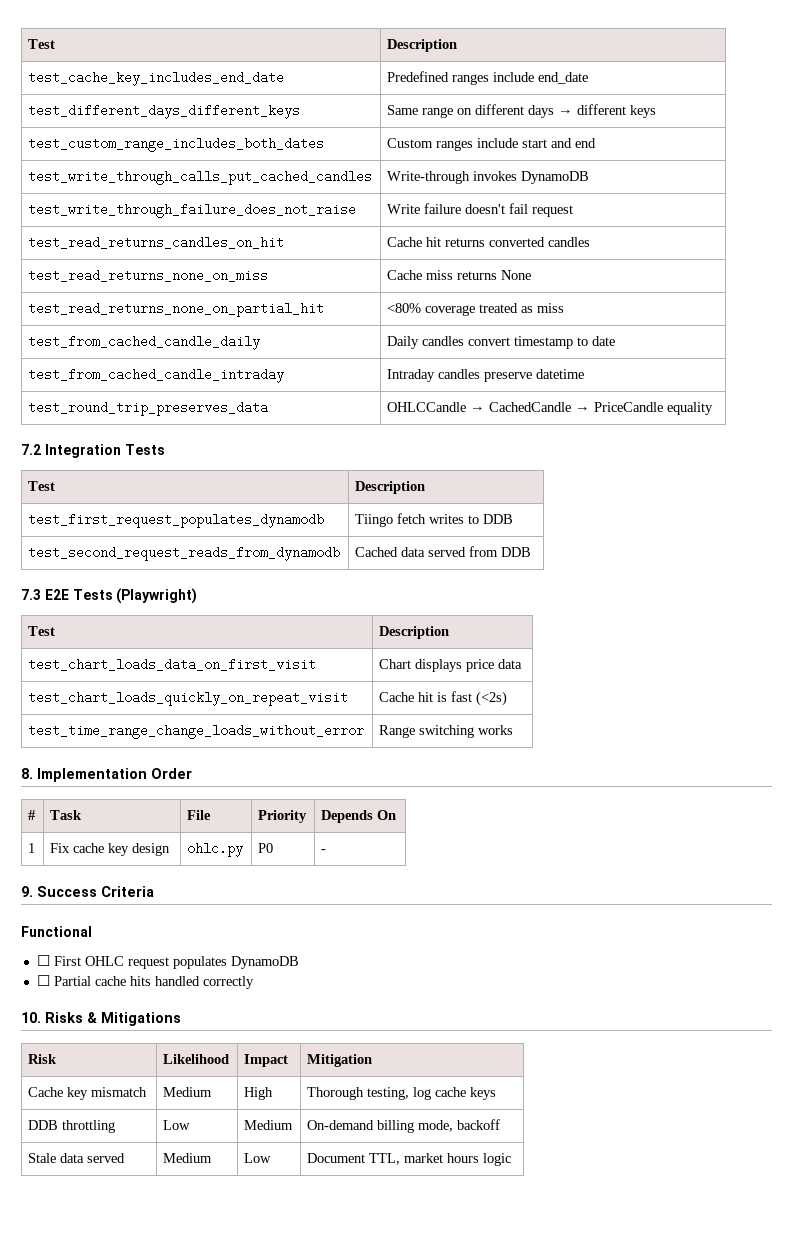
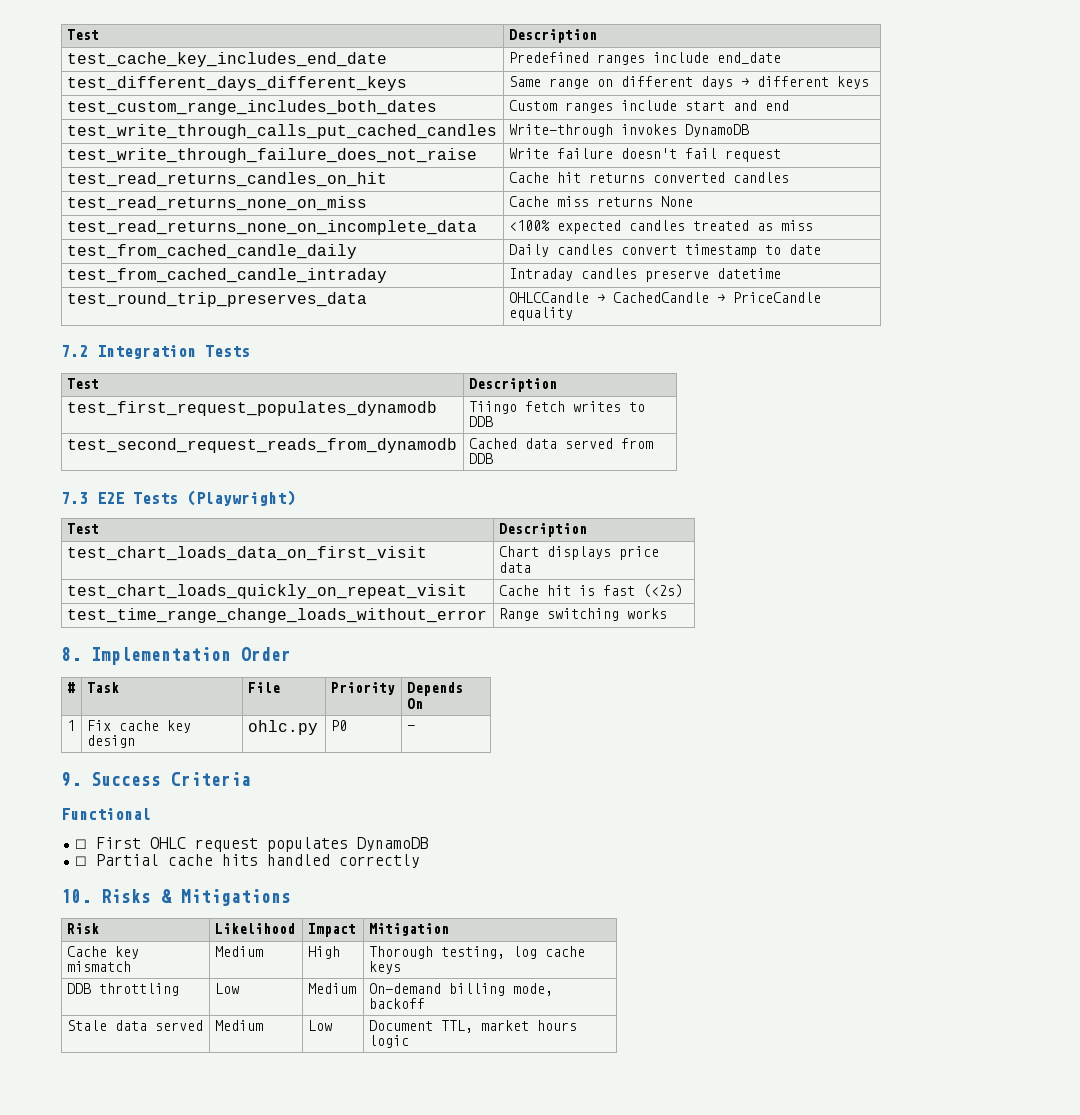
[28,302,325,317] [387,303,476,316] test_read_returns_none_on_partial_hit | <80% coverage -> [66,220,477,235] [508,220,685,234] test_read_returns_none_on_incomplete_data | <100% expected candles

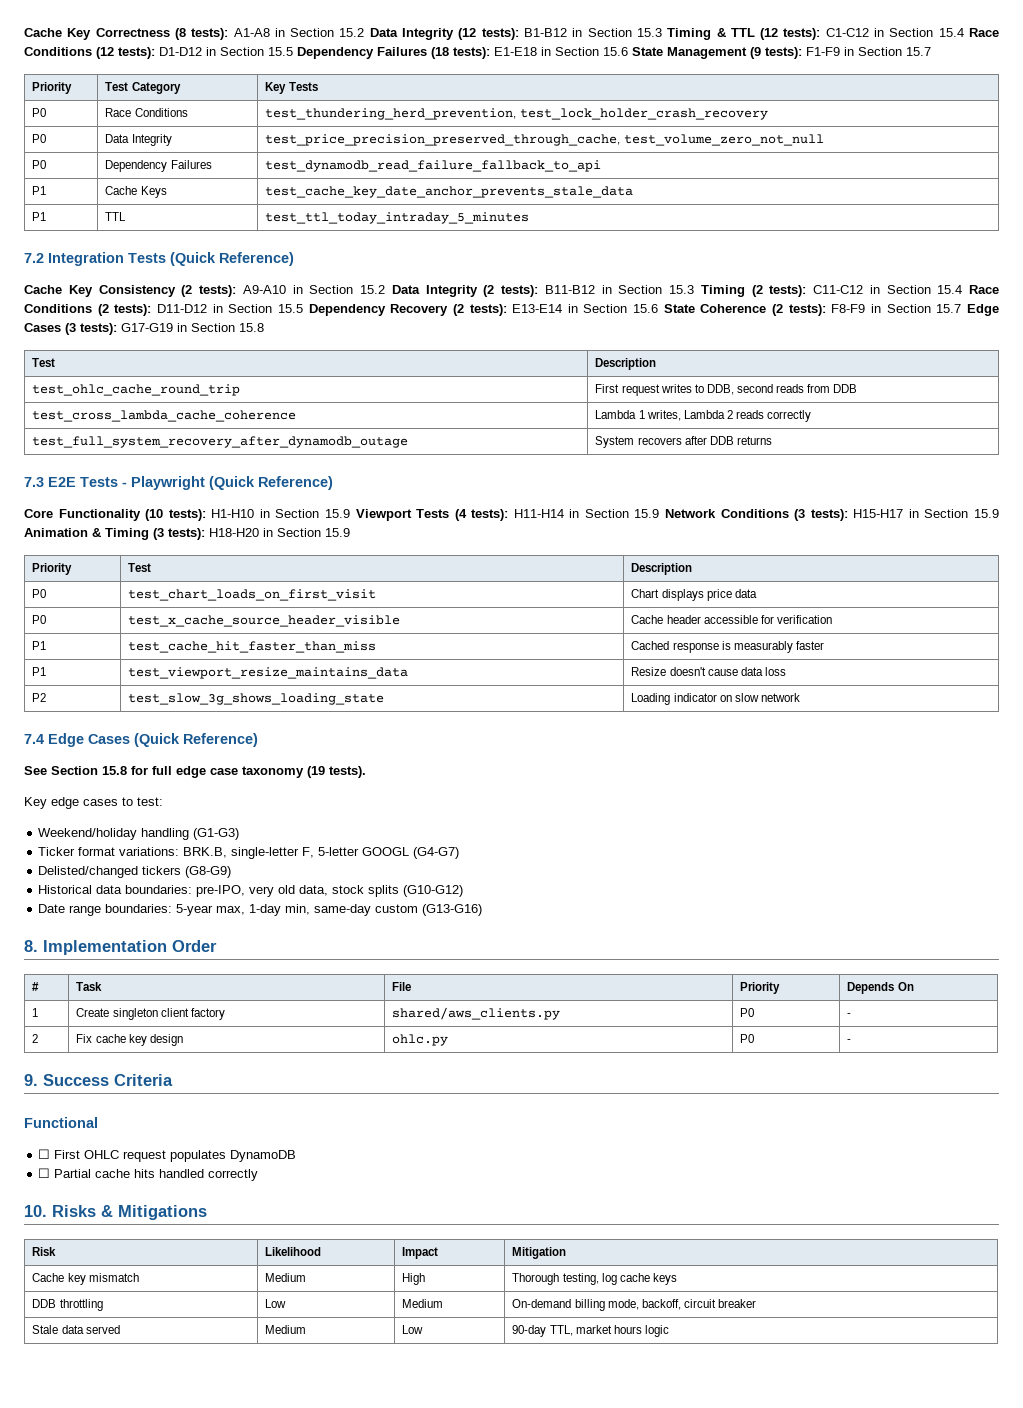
[66,29,99,40] [508,29,597,43] [66,52,387,67] [508,52,781,65] [66,76,407,91] [508,76,869,89] [66,100,437,115] [508,100,789,113] [66,124,497,139] [508,124,749,137] [66,148,477,163] [508,148,781,162] [66,172,387,187] [508,172,789,183] [66,196,367,211] [508,196,693,207] [66,220,477,235] [508,220,813,234] [66,244,357,259] [508,244,821,258] [66,268,387,283] [508,268,781,282] [66,292,367,307] [508,292,821,303] [508,307,573,321] [61,345,250,359] [66,378,99,389] [468,378,557,392] [66,401,437,416] [468,401,645,414] [468,416,493,427] [66,438,457,453] [468,438,653,449] [468,453,493,464] Test | Description // test_cache_key_includes_end_date | Predefined ranges include end_date // test_different_days_different_keys | Same range on different days → different keys // test_custom_range_includes_both_dates | Custom ranges include start and end // test_write_through_calls_put_cached_candles | Write-through invokes DynamoDB // test_write_through_failure_does_not_raise | Write failure doesn't fail request // test_read_returns_candles_on_hit | Cache hit returns converted candles // test_read_returns_none_on_miss | Cache miss returns None // test_read_returns_none_on_incomplete_data | <100% expected candles treated as miss // test_from_cached_candle_daily | Daily candles convert timestamp to date // test_from_cached_candle_intraday | Intraday candles preserve datetime // test_round_trip_preserves_data | OHLCCandle → CachedCandle → PriceCandle equality // 7.2 Integration Tests // Test | Description // test_first_request_populates_dynamodb | Tiingo fetch writes to DDB // test_second_request_reads_from_dynamodb | Cached data served from DDB -> [24,28,999,40] [24,47,931,59] [32,82,73,94] [105,82,181,94] [265,82,318,94] [32,108,47,117] [105,108,188,117] [265,108,768,120] [32,134,47,143] [105,134,172,146] [265,134,824,146] [32,160,47,169] [105,160,212,172] [265,160,602,172] [32,186,47,195] [105,186,167,198] [265,186,634,198] [32,212,47,221] [105,212,127,221] [265,212,530,224] [24,252,294,266] [24,285,999,297] [24,304,1000,316] [24,323,264,335] [32,358,56,367] [595,358,657,370] [32,384,241,396] [595,384,858,396] [32,410,297,422] [595,410,812,422] [32,436,409,448] [595,436,772,448] Cache Key Correctness (8 tests): A1-A8 in Section 15.2 Data Integrity (12 tests): B1-B12 in Section 15.3 Timing & TTL (12 tests): C1-C12 in Section 15.4 Race Conditions (12 tests): D1-D12 in Section 15.5 Dependency Failures (18 tests): E1-E18 in Section 15.6 State Management (9 tests): F1-F9 in Section 15.7 // Priority | Test Category | Key Tests // P0 | Race Conditions | test_thundering_herd_prevention, test_lock_holder_crash_recovery // P0 | Data Integrity | test_price_precision_preserved_through_cache, test_volume_zero_not_null // P0 | Dependency Failures | test_dynamodb_read_failure_fallback_to_api // P1 | Cache Keys | test_cache_key_date_anchor_prevents_stale_data // P1 | TTL | test_ttl_today_intraday_5_minutes // 7.2 Integration Tests (Quick Reference) // Cache Key Consistency (2 tests): A9-A10 in Section 15.2 Data Integrity (2 tests): B11-B12 in Section 15.3 Timing (2 tests): C11-C12 in Section 15.4 Race Conditions (2 tests): D11-D12 in Section 15.5 Dependency Recovery (2 tests): E13-E14 in Section 15.6 State Coherence (2 tests): F8-F9 in Section 15.7 Edge Cases (3 tests): G17-G19 in Section 15.8 // Test | Description // test_ohlc_cache_round_trip | First request writes to DDB, second reads from DDB // test_cross_lambda_cache_coherence | Lambda 1 writes, Lambda 2 reads correctly // test_full_system_recovery_after_dynamodb_outage | System recovers after DDB returns
[187,490,295,506] [66,523,99,534] [498,523,587,537] [66,546,427,561] (Playwright) // Test | Description // test_chart_loads_data_on_first_visit -> [122,476,333,490] [24,509,1000,521] [24,528,350,540] [32,563,73,575] [128,563,152,572] [631,563,693,575] [32,589,47,598] [128,589,377,601] - Playwright (Quick Reference) // Core Functionality (10 tests): H1-H10 in Section 15.9 Viewport Tests (4 tests): H11-H14 in Section 15.9 Network Conditions (3 tests): H15-H17 in Section 15.9 Animation & Timing (3 tests): H18-H20 in Section 15.9 // Priority | Test | Description // P0 | test_chart_loads_on_first_visit
[66,584,467,599] [498,584,683,598] [66,608,487,623] [498,608,667,621] test_chart_loads_quickly_on_repeat_visit | Cache hit is fast (<2s) // test_time_range_change_loads_without_error | Range switching works -> [32,615,47,624] [128,615,401,627] [631,615,832,624] [32,641,47,650] [128,641,377,653] [631,641,824,653] [32,667,47,676] [128,667,409,679] [631,667,786,676] [32,693,47,702] [128,693,385,705] [631,693,800,705] [24,733,258,747] [24,766,366,778] [24,797,163,809] [38,828,240,840] [38,847,460,859] [38,866,232,878] [38,885,464,897] [38,904,483,916] P0 | test_x_cache_source_header_visible | Cache header accessible for verification // P1 | test_cache_hit_faster_than_miss | Cached response is measurably faster // P1 | test_viewport_resize_maintains_data | Resize doesn't cause data loss // P2 | test_slow_3g_shows_loading_state | Loading indicator on slow network // 7.4 Edge Cases (Quick Reference) // See Section 15.8 for full edge case taxonomy (19 tests). // Key edge cases to test: // Weekend/holiday handling (G1-G3) // Ticker format variations: BRK.B, single-letter F, 5-letter GOOGL (G4-G7) // Delisted/changed tickers (G8-G9) // Historical data boundaries: pre-IPO, very old data, stock splits (G10-G12) // Date range boundaries: 5-year max, 1-day min, same-day custom (G13-G16)
(75, 725) none -> [76,1008,225,1020] [392,1007,561,1020] [740,1008,755,1017] [847,1013,852,1017] [32,1034,39,1043] | Create singleton client factory | shared/aws_clients.py | P0 | - // 2
[368,998,425,1009] backoff -> [641,1299,756,1310] backoff, circuit breaker
[368,1020,433,1031] Document -> [512,1325,547,1337] 90-day

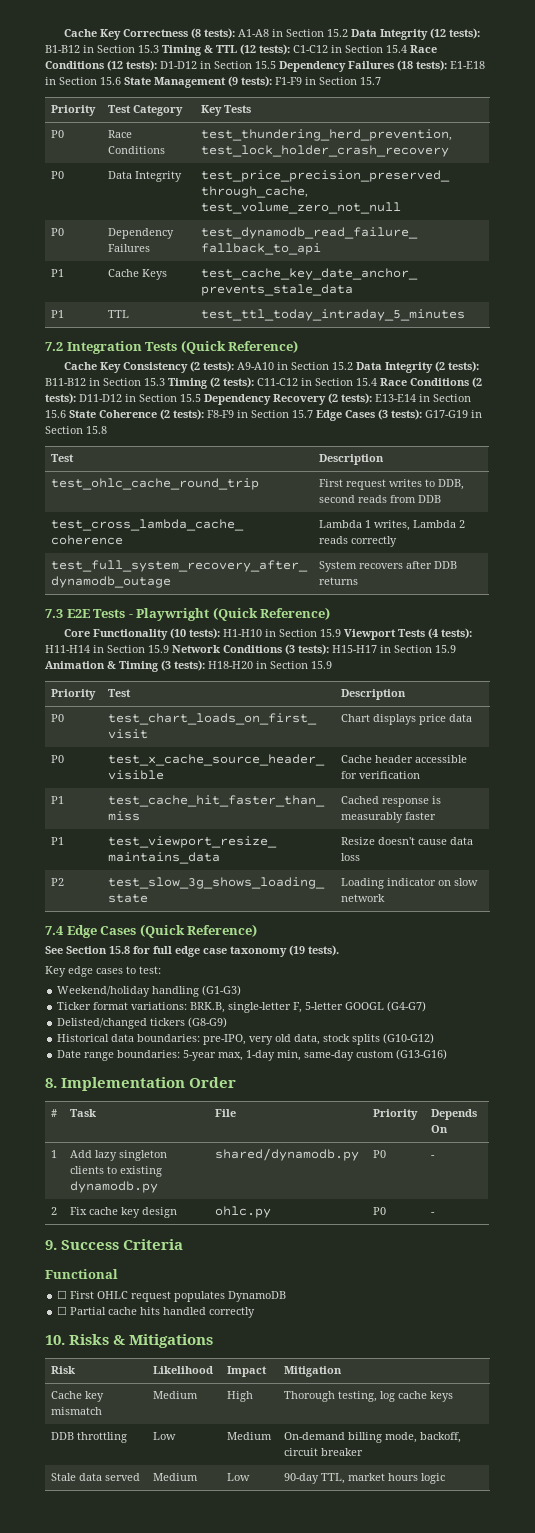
[76,1008,225,1020] [392,1007,561,1020] Create singleton client factory | shared/aws_clients.py -> [70,1150,168,1161] [70,1166,163,1177] [70,1181,159,1193] [215,1148,360,1161] Add lazy singleton clients to existing dynamodb.py | shared/dynamodb.py

